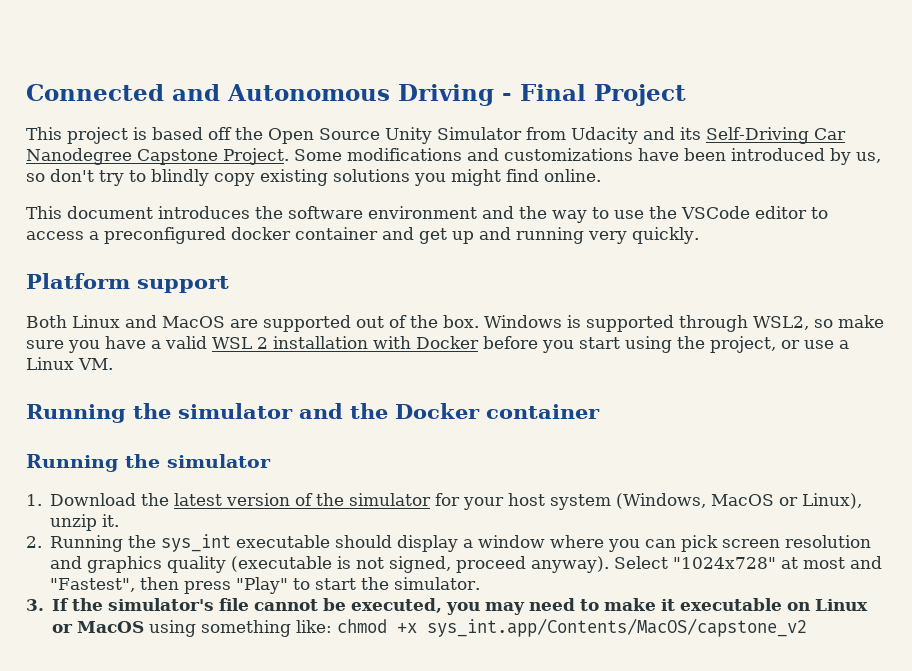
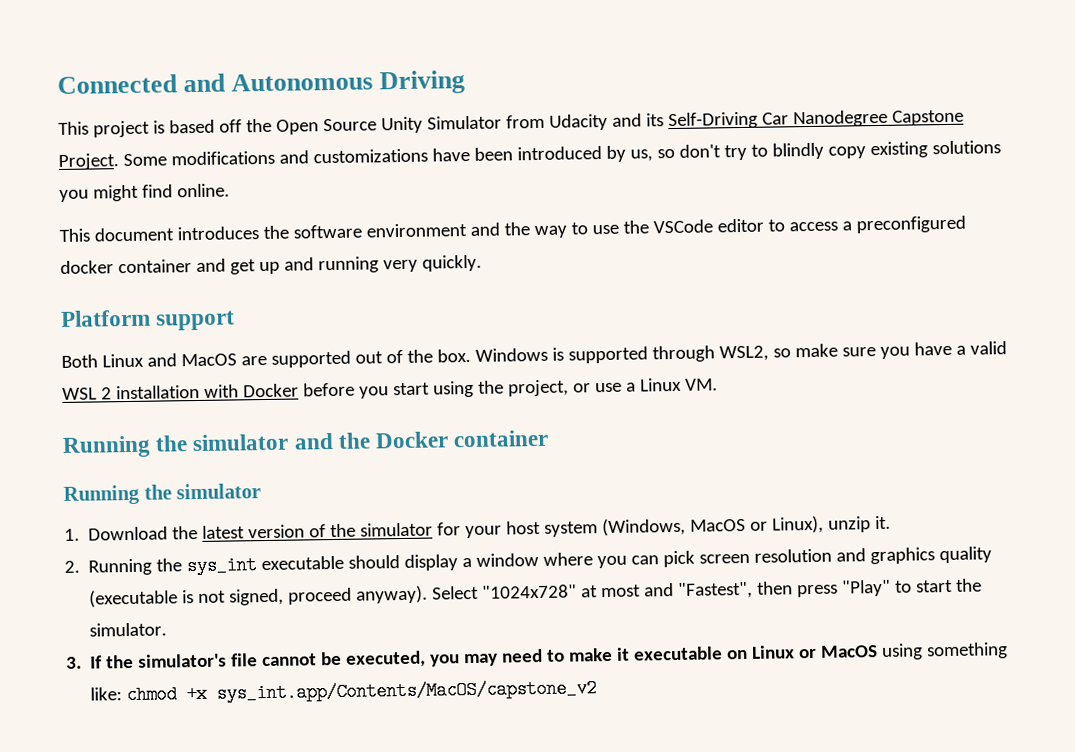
[502,84,686,106] - Final Project -> (466, 82) none

